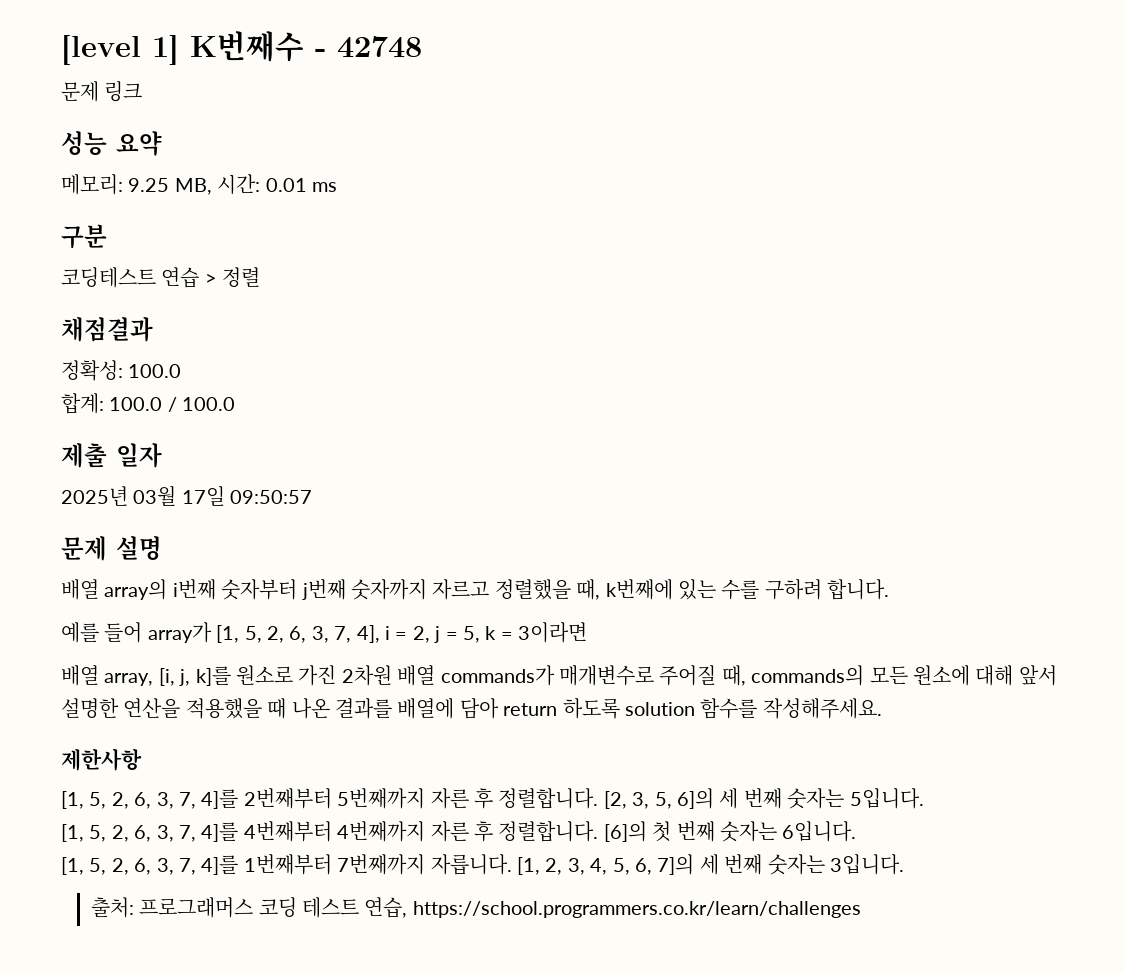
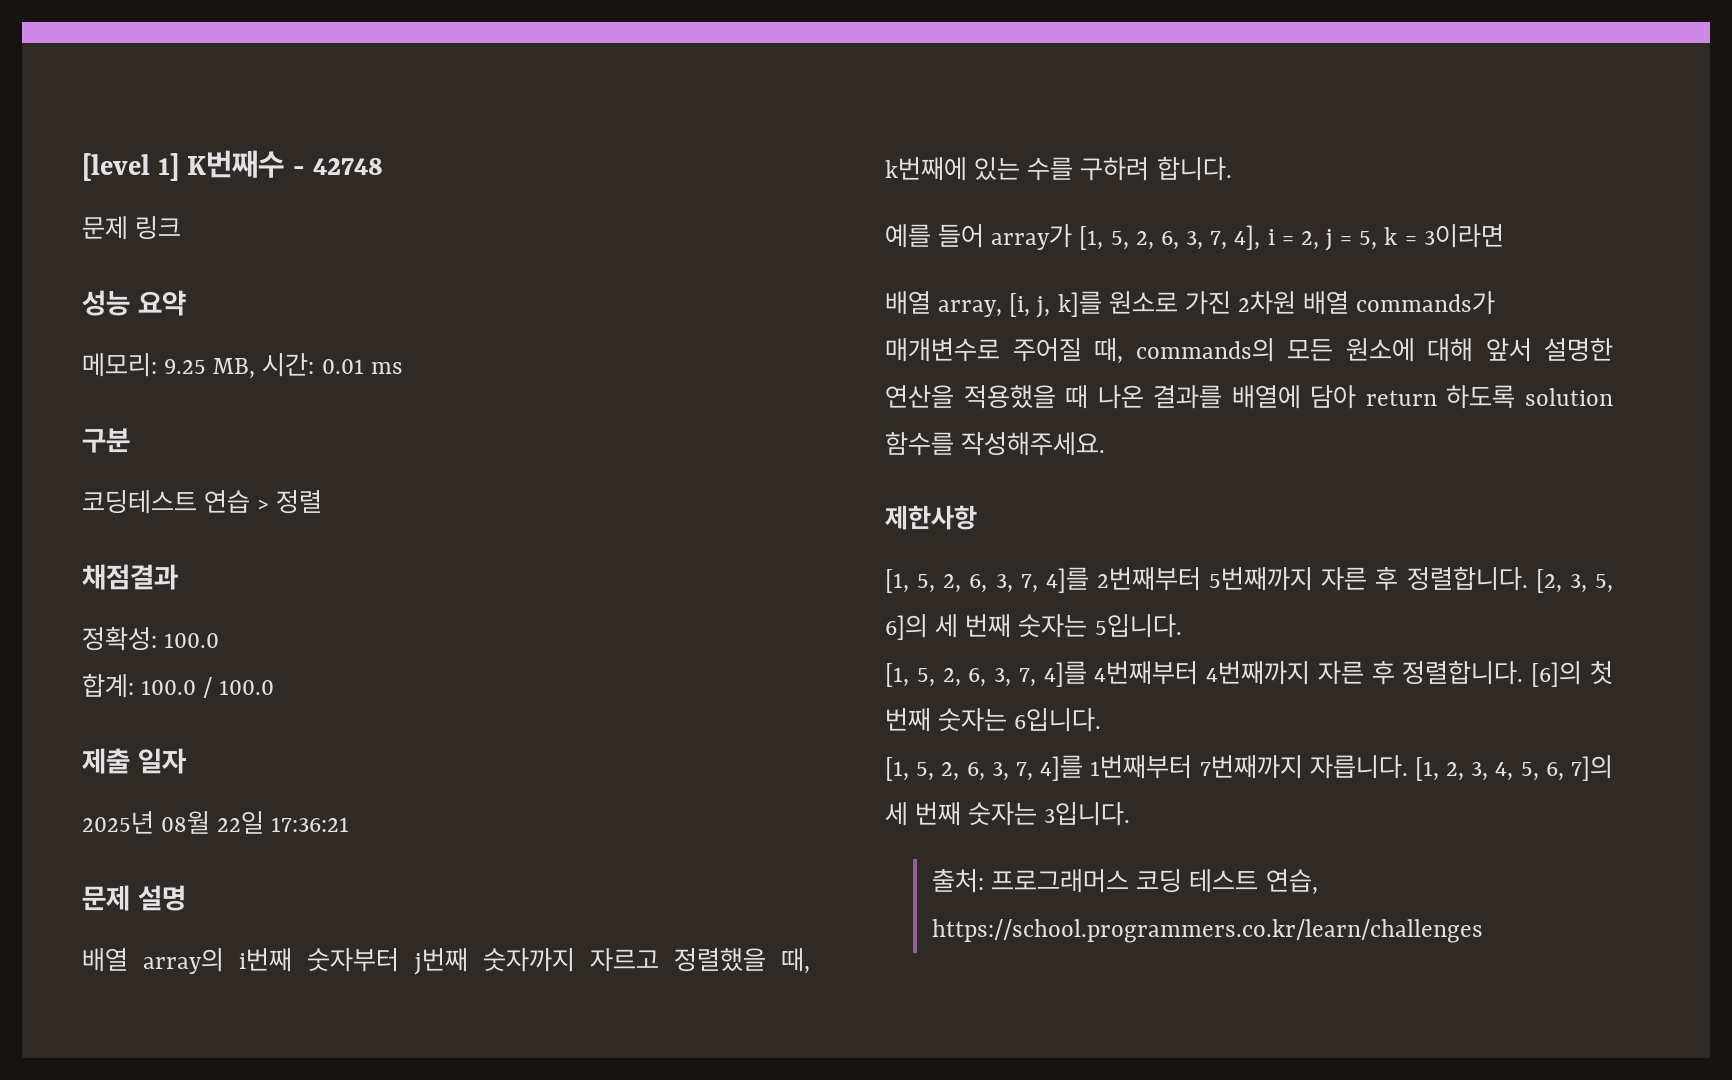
[133,485,313,506] 03월 17일 09:50:57 -> [161,811,350,834] 08월 22일 17:36:21

